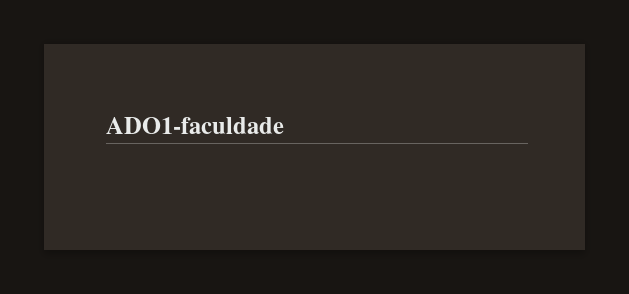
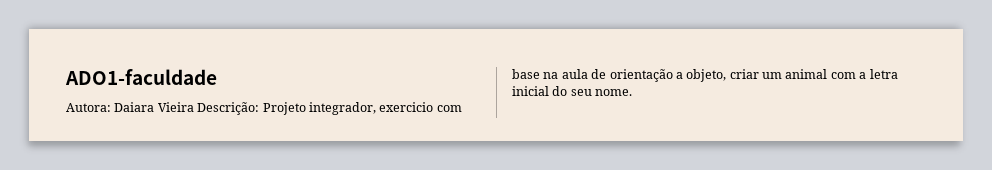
(284, 125) none -> [66,102,462,115] [512,69,898,82] [512,86,633,96] // Autora: Daiara Vieira Descrição: Projeto integrador, exercicio com base na aula de orientação a objeto, criar um animal com a letra inicial do seu nome.

